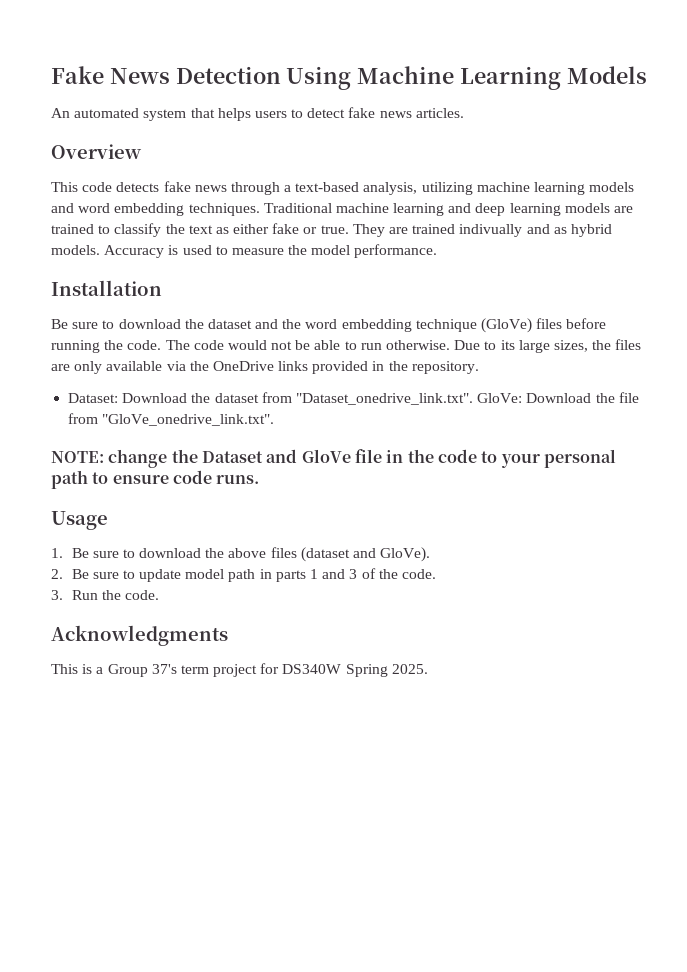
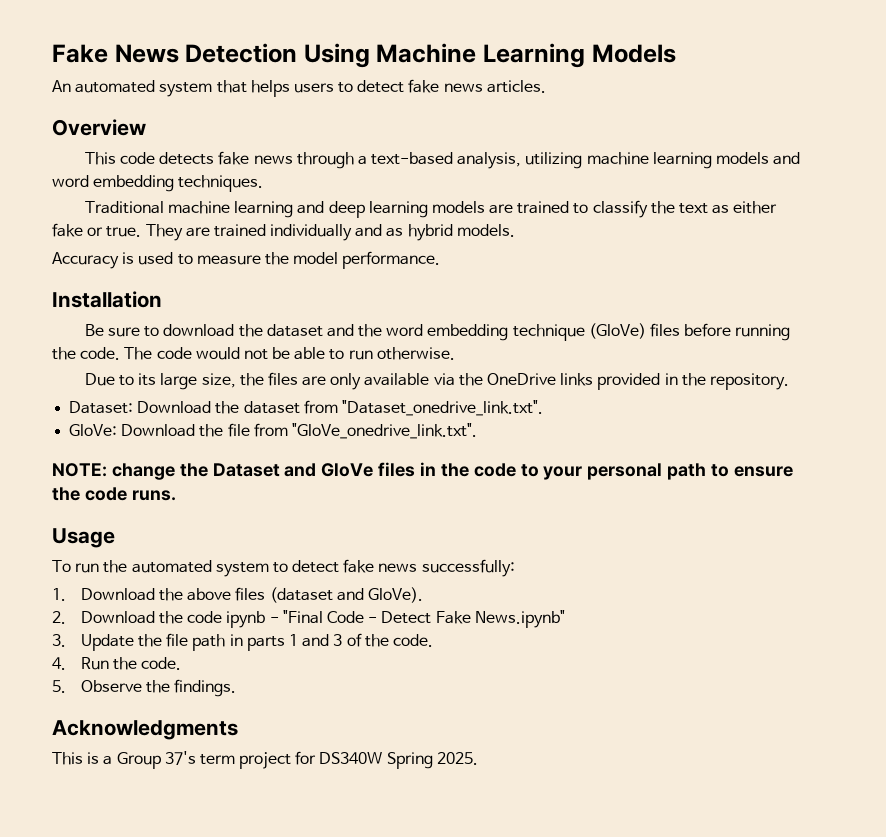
(260, 209) none -> (264, 183) //
[459,224,523,237] indivually -> [270,224,353,241] individually
(100, 250) none -> (515, 230) //
(451, 345) none -> (455, 353) //
[553,340,588,352] sizes, -> [201,373,236,388] size,
(473, 399) none -> (543, 408) //
[354,449,382,463] file -> [378,462,416,477] files
(169, 479) none -> [52,487,80,501] the
[51,548,202,558] 1. Be sure to download -> [52,559,515,577] [52,588,155,601] To run the automated system to detect fake news successfully: // 1. Download
[71,569,225,582] Be sure to update model -> [80,610,565,628] [52,633,189,651] Download the code ipynb - "Final Code - Detect Fake News.ipynb" // 3. Update the file
[51,590,63,600] 3. -> [52,657,66,670] 4.
(159, 595) none -> [52,679,237,697] // 5. Observe the findings.

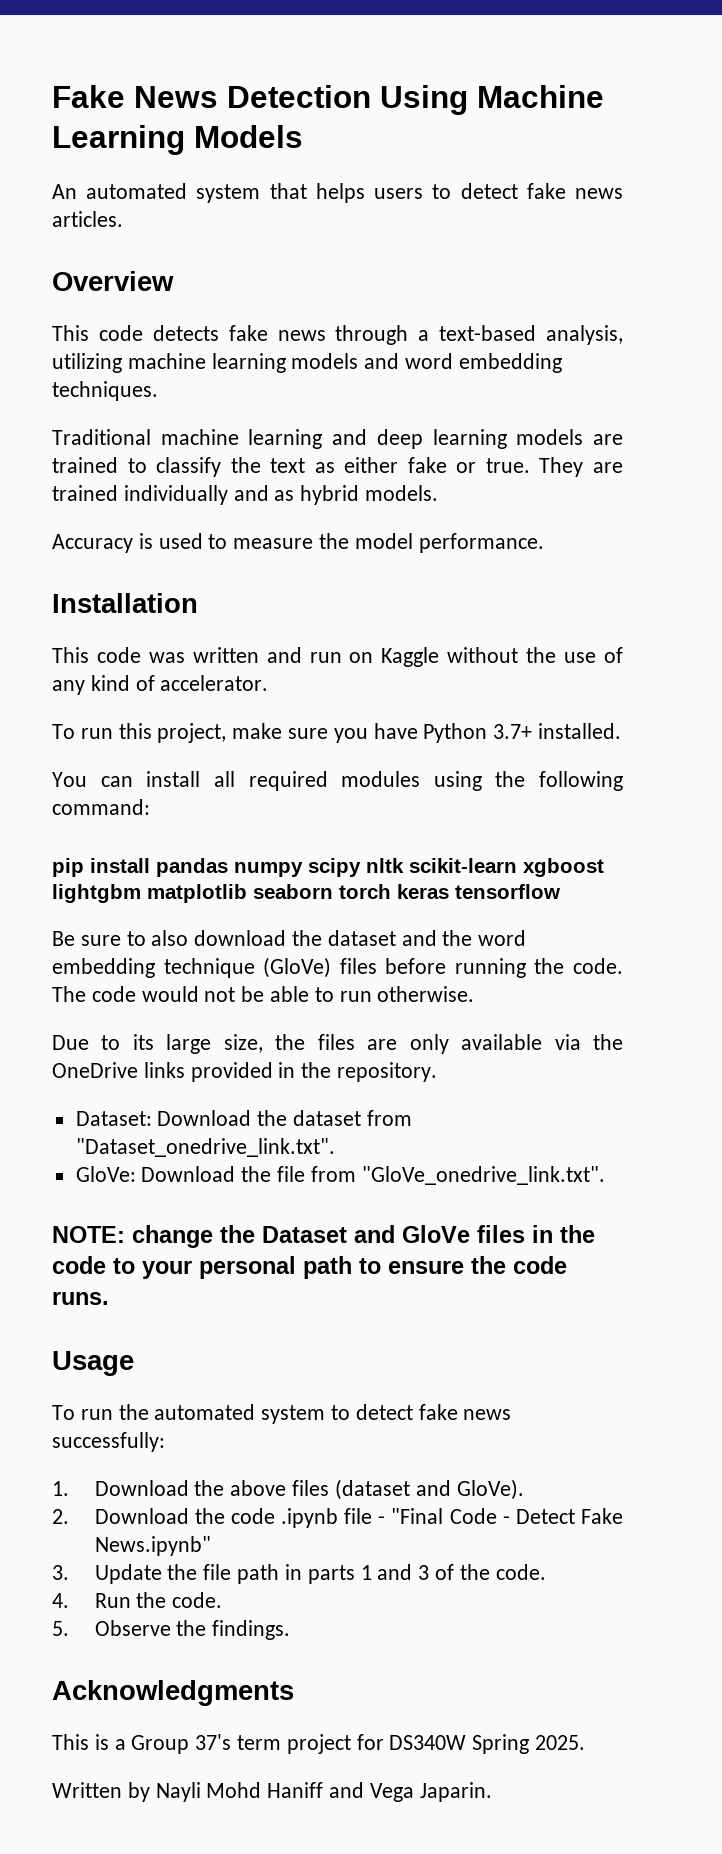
(162, 299) none -> [52,647,624,667] [52,675,269,695] [52,723,622,743] [52,771,623,791] [52,799,150,815] [52,858,604,877] [52,884,560,903] // This code was written and run on Kaggle without the use of any kind of accelerator. // To run this project, make sure you have Python 3.7+ installed. // You can install all required modules using the following command: // pip install pandas numpy scipy nltk scikit-learn xgboost lightgbm matplotlib seaborn torch keras tensorflow
(160, 331) none -> [151,930,189,946] also
[226,611,266,628] ipynb -> [281,1508,373,1528] .ipynb file
(478, 758) none -> [52,1782,492,1802] // Written by Nayli Mohd Haniff and Vega Japarin.

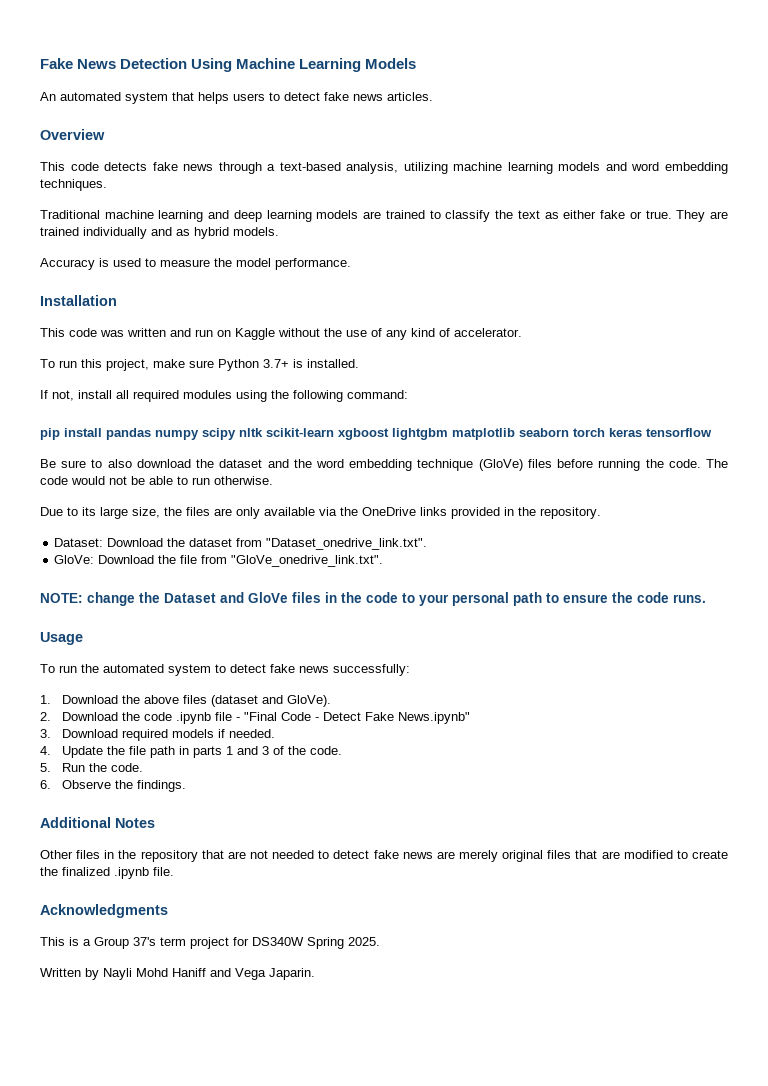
[333,723,418,743] you have -> (214, 364) none
(533, 731) none -> [293,359,303,368] is
[52,772,133,787] You can -> [40,390,74,401] If not,
(69, 1572) none -> [62,729,276,741] [40,746,51,755] Download required models if needed. // 4.
[52,1593,69,1608] 4. -> [40,763,51,772] 5.
[52,1621,69,1636] 5. -> [40,780,51,789] 6.
(291, 1630) none -> [40,817,155,828] [40,850,728,862] [40,867,174,879] // Additional Notes // Other files in the repository that are not needed to detect fake news are merely original files that are modified to create the finalized .ipynb file.

